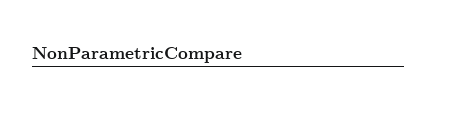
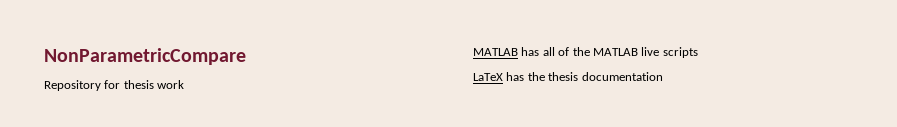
(242, 55) none -> [44,80,185,91] [473,47,698,58] [473,72,663,81] // Repository for thesis work // MATLAB has all of the MATLAB live scripts // LaTeX has the thesis documentation

